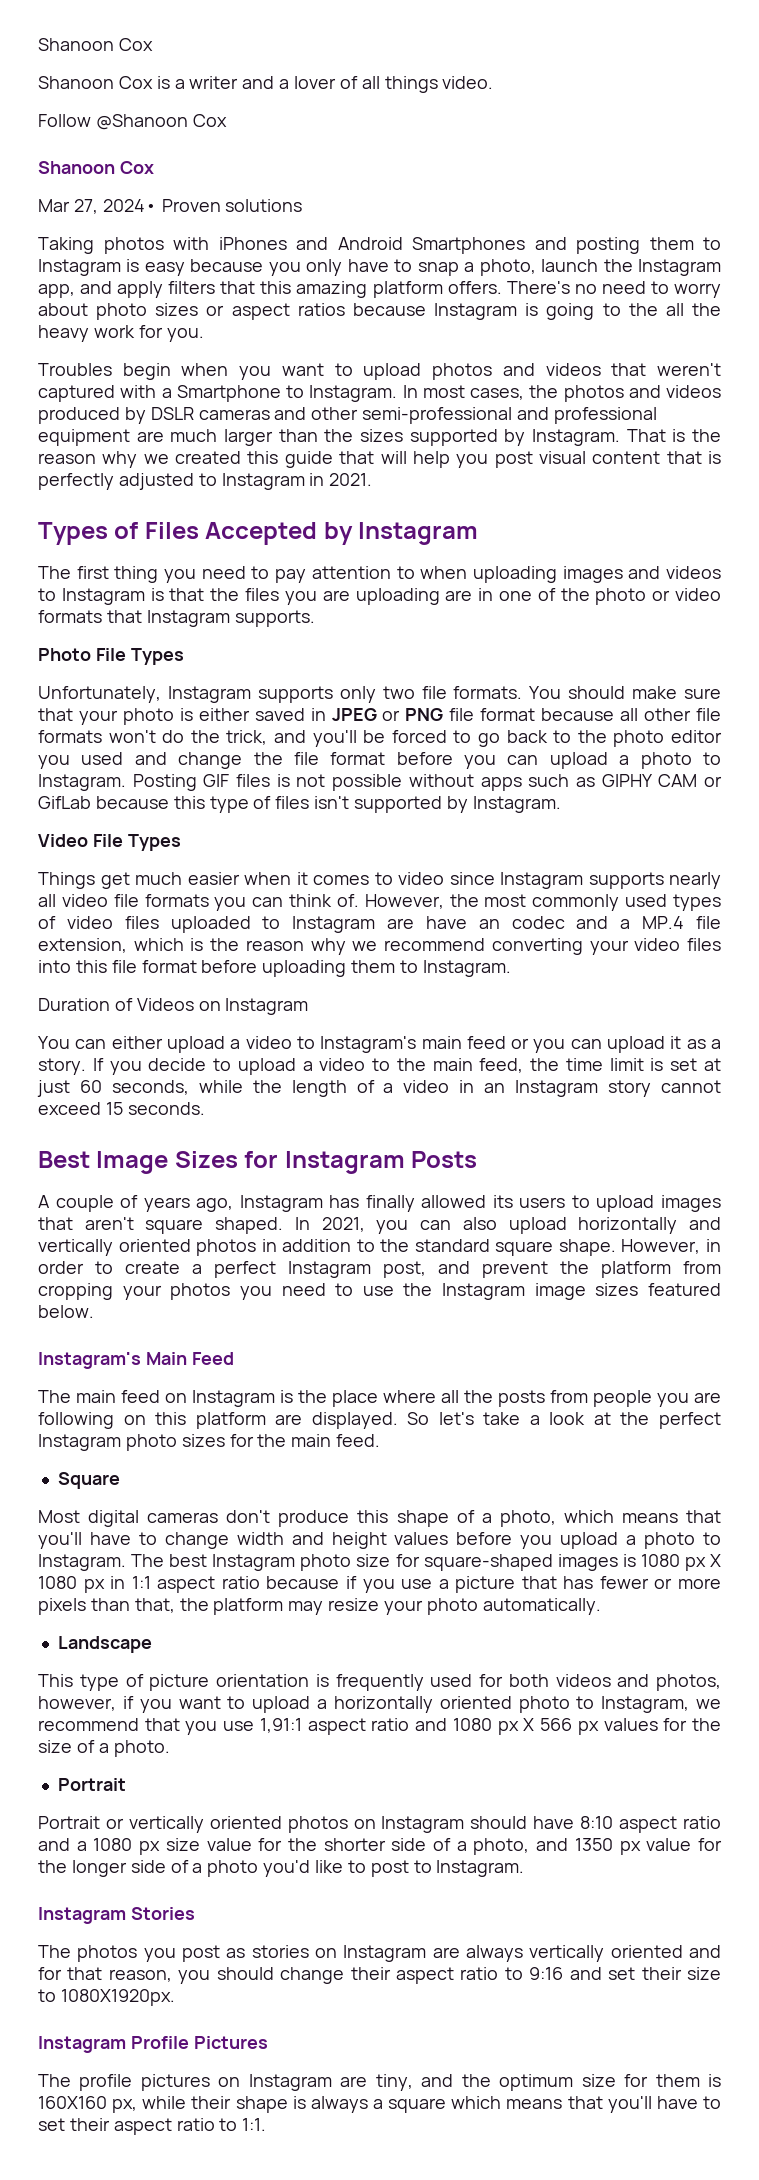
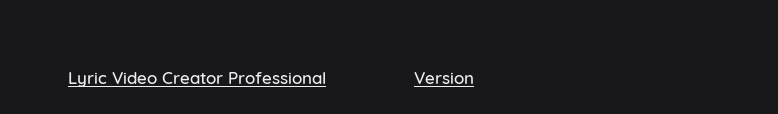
[38,38,153,51] [38,76,494,93] [38,114,227,130] [38,161,154,174] [38,199,303,214] [38,237,721,254] [38,259,721,276] [38,281,722,298] [38,303,721,320] [38,325,204,342] [38,363,722,380] [38,385,721,402] [38,407,657,424] [38,429,722,446] [38,451,721,468] [38,473,373,490] [38,522,479,545] [38,566,722,583] [38,588,721,605] [38,610,315,627] [38,648,184,665] [38,686,721,703] [38,708,721,725] [38,730,723,747] [38,752,722,769] [38,774,723,791] [38,796,561,813] [38,834,181,851] [38,872,721,889] [38,894,721,911] [38,916,721,933] [38,938,722,955] [38,960,511,977] [38,998,309,1015] [38,1036,721,1053] [38,1058,721,1075] [37,1080,721,1097] [38,1102,205,1115] [38,1151,478,1174] [38,1195,722,1212] [38,1217,722,1234] [38,1239,721,1256] [38,1261,721,1278] [38,1283,721,1300] [38,1305,94,1318] [38,1352,234,1369] [38,1390,721,1407] [38,1412,722,1429] [38,1434,381,1451] [57,1472,120,1489] [38,1510,722,1527] [38,1532,721,1549] [38,1554,722,1571] [38,1576,721,1593] [38,1598,601,1615] [57,1636,152,1653] [38,1674,721,1691] [38,1696,722,1713] [38,1718,722,1735] [38,1740,170,1757] [57,1778,126,1791] [38,1816,721,1833] [38,1838,723,1855] [38,1860,525,1877] [38,1907,195,1924] [38,1945,721,1962] [38,1967,722,1984] [38,1989,175,2006] [38,2036,268,2053] [38,2074,721,2091] [38,2096,721,2113] [38,2118,267,2135] Shanoon Cox // Shanoon Cox is a writer and a lover of all things video. // Follow @Shanoon Cox // Shanoon Cox // Mar 27, 2024• Proven solutions // Taking photos with iPhones and Android Smartphones and posting them to Instagram is easy because you only have to snap a photo, launch the Instagram app, and apply filters that this amazing platform offers. There's no need to worry about photo sizes or aspect ratios because Instagram is going to the all the heavy work for you. // Troubles begin when you want to upload photos and videos that weren't captured with a Smartphone to Instagram. In most cases, the photos and videos produced by DSLR cameras and other semi-professional and professional equipment are much larger than the sizes supported by Instagram. That is the reason why we created this guide that will help you post visual content that is perfectly adjusted to Instagram in 2021. // Types of Files Accepted by Instagram // The first thing you need to pay attention to when uploading images and videos to Instagram is that the files you are uploading are in one of the photo or video formats that Instagram supports. // Photo File Types // Unfortunately, Instagram supports only two file formats. You should make sure that your photo is either saved in JPEG or PNG file format because all other file formats won't do the trick, and you'll be forced to go back to the photo editor you used and change the file format before you can upload a photo to Instagram. Posting GIF files is not possible without apps such as GIPHY CAM or GifLab because this type of files isn't supported by Instagram. // Video File Types // Things get much easier when it comes to video since Instagram supports nearly all video file formats you can think of. However, the most commonly used types of video files uploaded to Instagram are have an codec and a MP.4 file extension, which is the reason why we recommend converting your video files into this file format before uploading them to Instagram. // Duration of Videos on Instagram // You can either upload a video to Instagram's main feed or you can upload it as a story. If you decide to upload a video to the main feed, the time limit is set at just 60 seconds, while the length of a video in an Instagram story cannot exceed 15 seconds. // Best Image Sizes for Instagram Posts // A couple of years ago, Instagram has finally allowed its users to upload images that aren't square shaped. In 2021, you can also upload horizontally and vertically oriented photos in addition to the standard square shape. However, in order to create a perfect Instagram post, and prevent the platform from cropping your photos you need to use the Instagram image sizes featured below. // Instagram's Main Feed // The main feed on Instagram is the place where all the posts from people you are following on this platform are displayed. So let's take a look at the perfect Instagram photo sizes for the main feed. // Square // Most digital cameras don't produce this shape of a photo, which means that you'll have to change width and height values before you upload a photo to Instagram. The best Instagram photo size for square-shaped images is 1080 px X 1080 px in 1:1 aspect ratio because if you use a picture that has fewer or more pixels than that, the platform may resize your photo automatically. // Landscape // This type of picture orientation is frequently used for both videos and photos, however, if you want to upload a horizontally oriented photo to Instagram, we recommend that you use 1,91:1 aspect ratio and 1080 px X 566 px values for the size of a photo. // Portrait // Portrait or vertically oriented photos on Instagram should have 8:10 aspect ratio and a 1080 px size value for the shorter side of a photo, and 1350 px value for the longer side of a photo you'd like to post to Instagram. // Instagram Stories // The photos you post as stories on Instagram are always vertically oriented and for that reason, you should change their aspect ratio to 9:16 and set their size to 1080X1920px. // Instagram Profile Pictures // The profile pictures on Instagram are tiny, and the optimum size for them is 160X160 px, while their shape is always a square which means that you'll have to set their aspect ratio to 1:1. -> [68,72,474,87] Lyric Video Creator Professional Version

